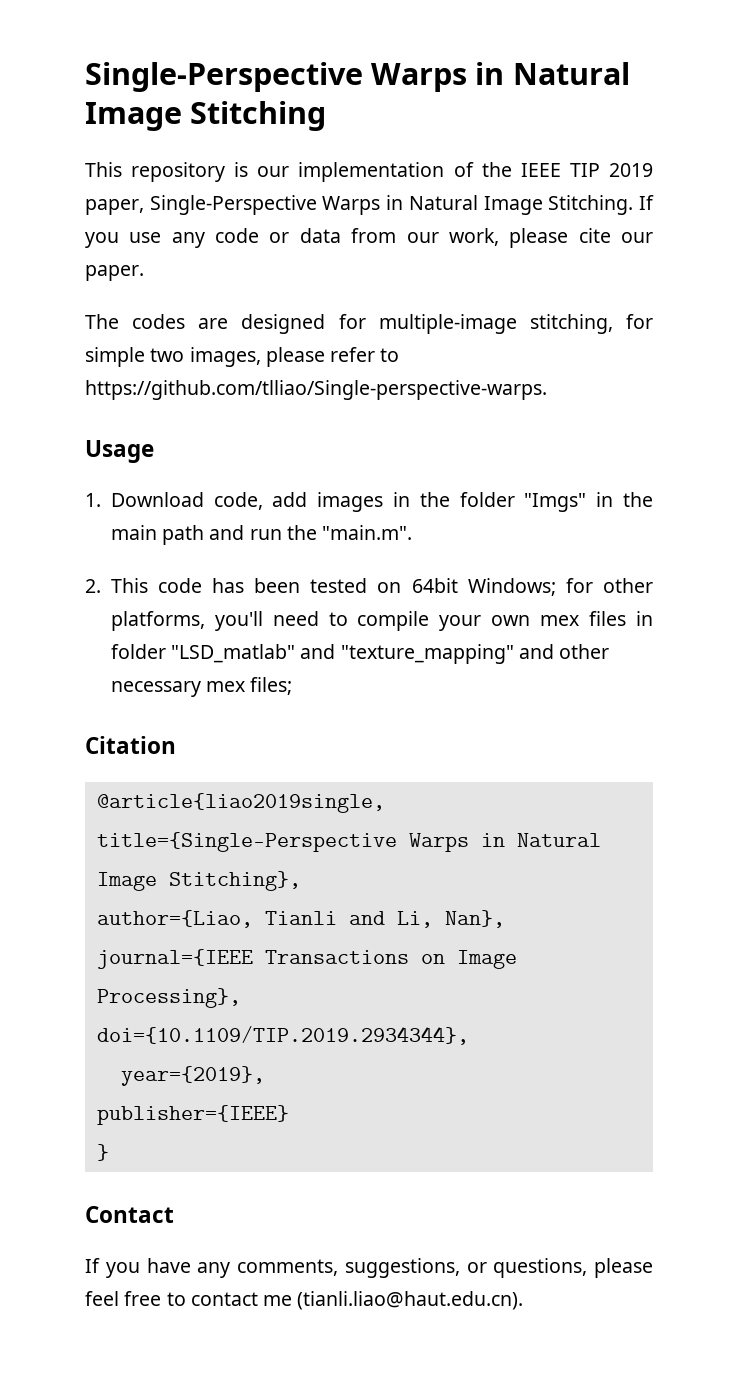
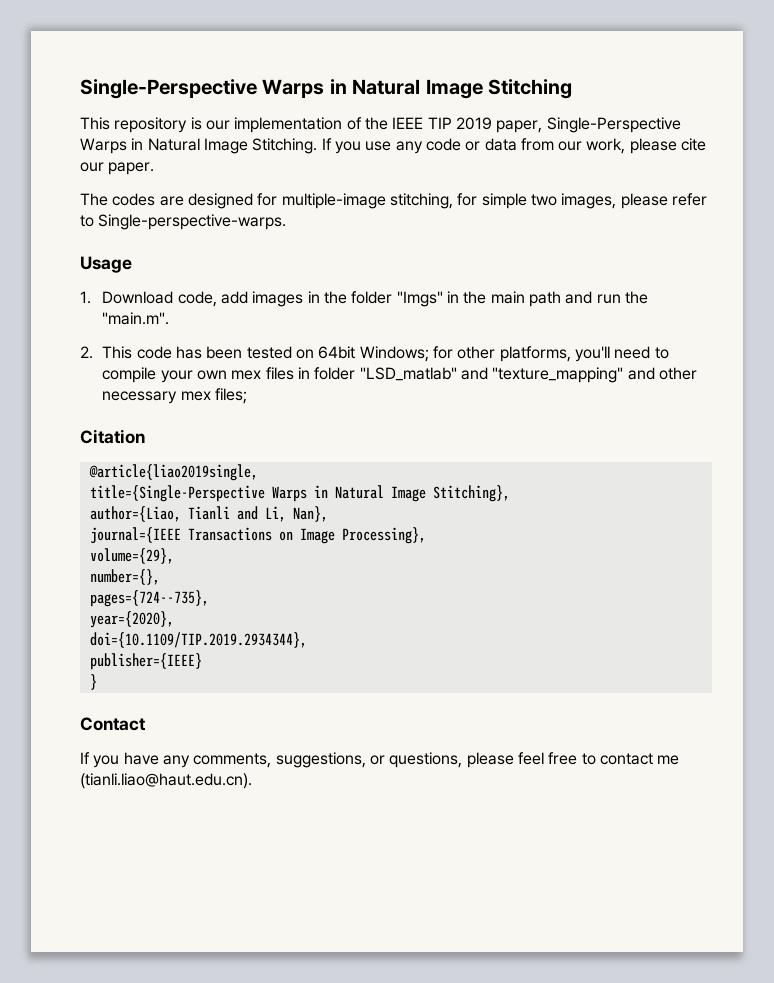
[85,380,547,400] https://github.com/tlliao/Single-perspective-warps. -> [98,214,287,230] Single-perspective-warps.
(241, 998) none -> [89,548,174,564] [89,569,160,585] [89,590,209,607] [89,611,174,628] // volume={29}, // number={}, // pages={724--735}, // year={2020},
[120,1066,265,1086] // year={2019}, -> (307, 640) none

